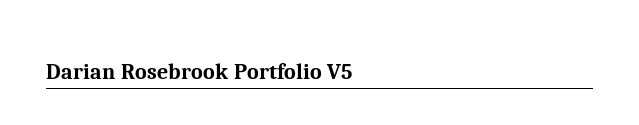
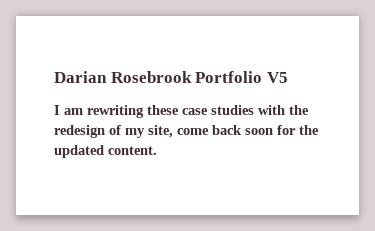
(353, 71) none -> [54,105,309,118] [54,125,319,138] [54,145,157,158] // I am rewriting these case studies with the redesign of my site, come back soon for the updated content.

